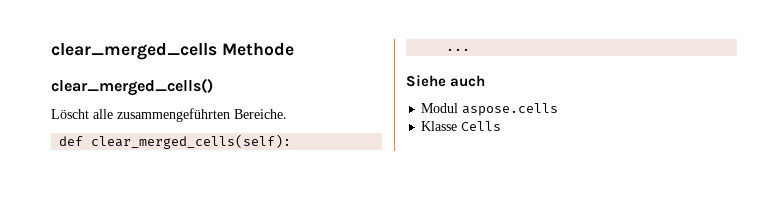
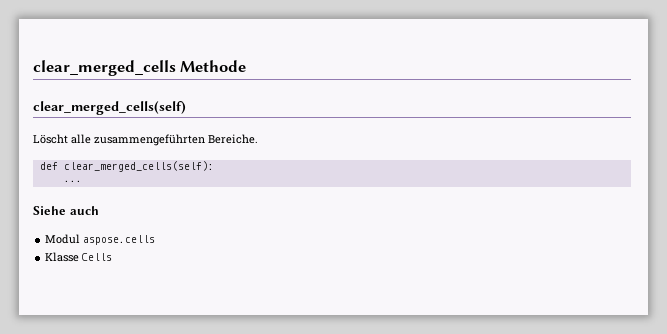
[51,78,213,96] clear_merged_cells() -> [33,101,186,115] clear_merged_cells(self)

